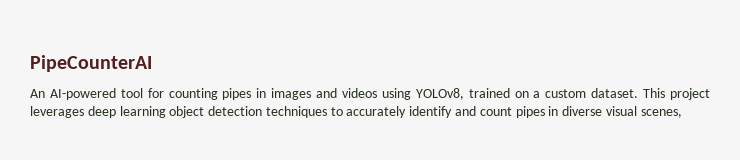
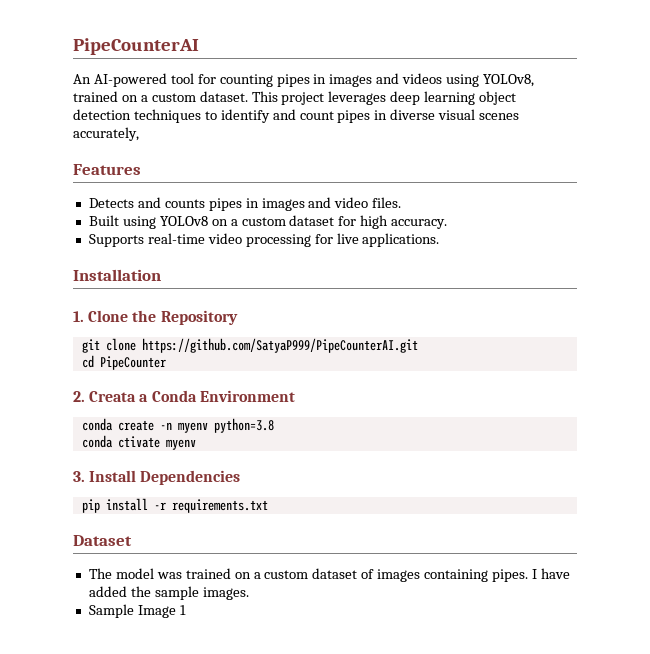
[346,106,407,118] accurately -> (217, 115) none
[640,109,682,118] scenes, -> [479,113,520,120] [73,127,139,141] [73,164,141,175] [88,197,402,211] [88,215,448,229] [88,233,440,247] [73,269,161,281] [73,310,238,325] [81,338,418,353] [81,355,166,370] [73,390,295,402] [81,418,274,433] [81,435,196,450] [73,470,241,485] [81,498,268,513] [73,535,132,546] [88,568,570,582] [88,586,249,600] [88,604,186,618] scenes accurately, // Features // Detects and counts pipes in images and video files. // Built using YOLOv8 on a custom dataset for high accuracy. // Supports real-time video processing for live applications. // Installation // 1. Clone the Repository // git clone https://github.com/SatyaP999/PipeCounterAI.git // cd PipeCounter // 2. Creata a Conda Environment // conda create -n myenv python=3.8 // conda ctivate myenv // 3. Install Dependencies // pip install -r requirements.txt // Dataset // The model was trained on a custom dataset of images containing pipes. I have added the sample images. // Sample Image 1

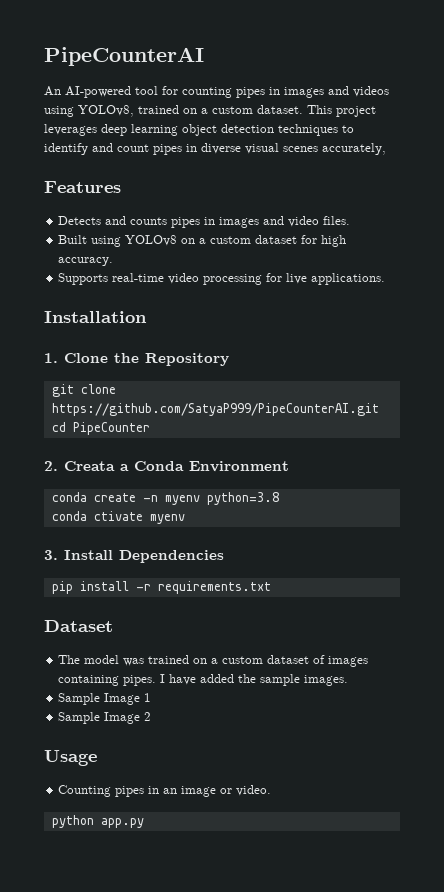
(186, 610) none -> [58,712,152,724] [44,750,97,766] [58,785,272,797] [51,815,144,828] // Sample Image 2 // Usage // Counting pipes in an image or video. // python app.py

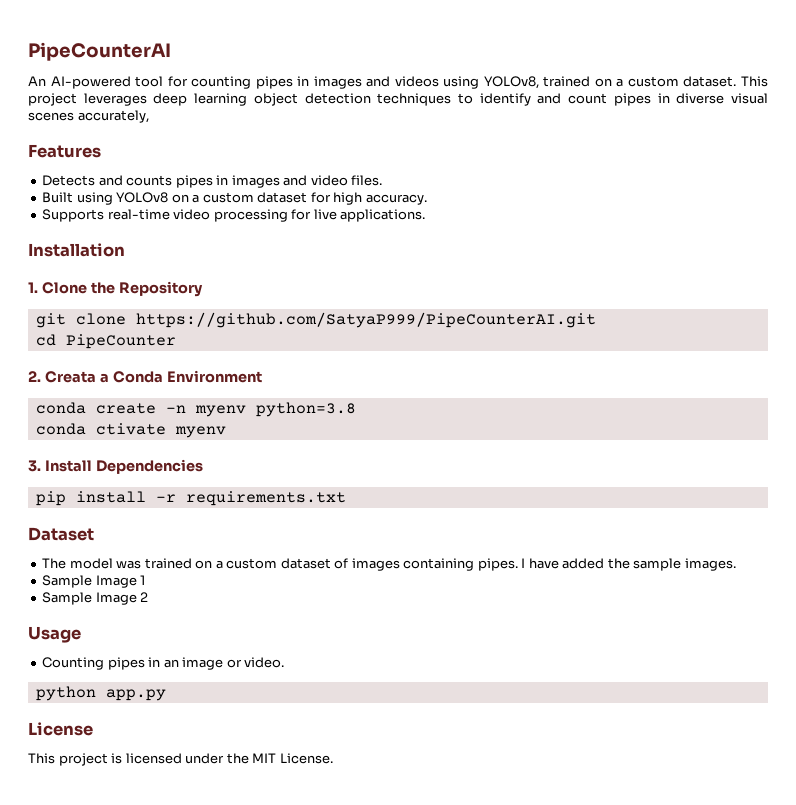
(144, 823) none -> [28,722,93,736] [28,753,333,766] // License // This project is licensed under the MIT License.

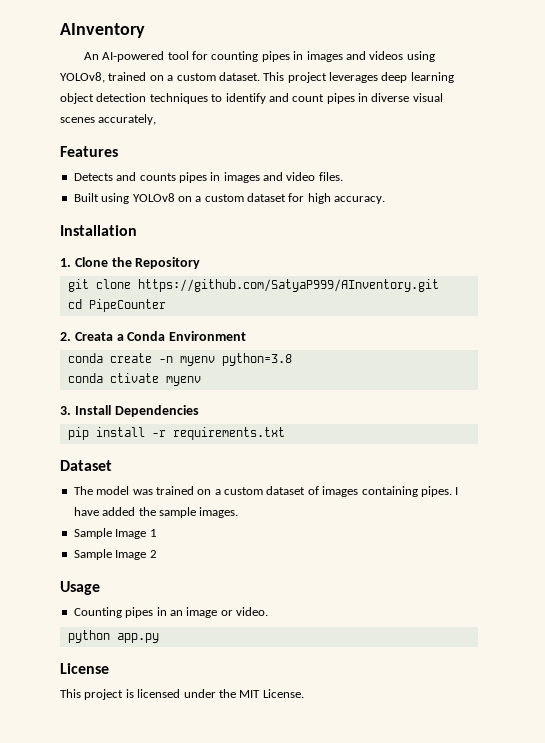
[28,42,171,61] PipeCounterAI -> [60,23,145,38] AInventory
[42,209,426,222] // Supports real-time video processing for live applications. -> (386, 200) none
[135,312,596,328] https://github.com/SatyaP999/PipeCounterAI.git -> [137,279,439,292] https://github.com/SatyaP999/AInventory.git

